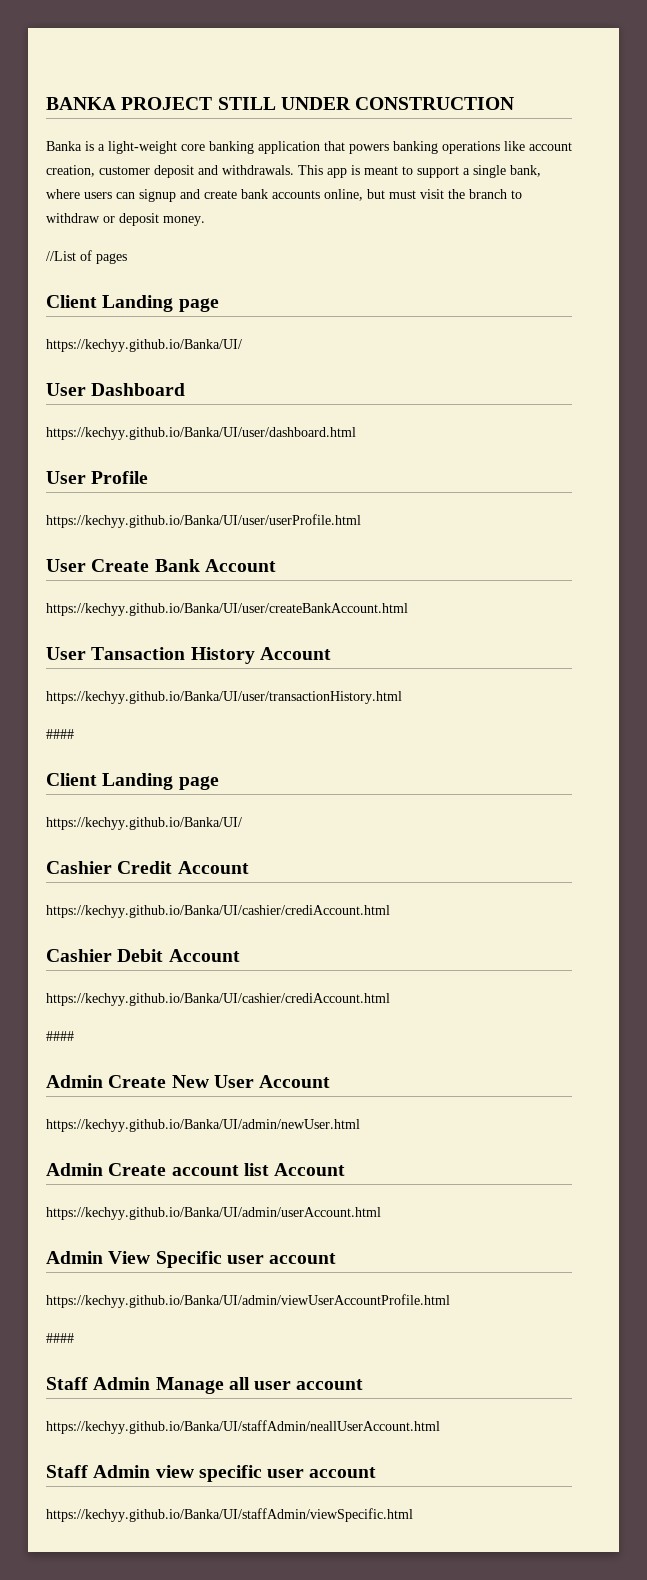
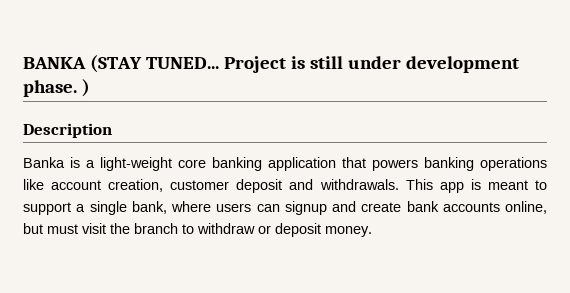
[121,97,515,110] PROJECT STILL UNDER CONSTRUCTION -> [89,55,519,73] [23,79,90,97] [23,123,112,138] (STAY TUNED... Project is still under development phase. ) // Description
[46,250,127,264] [46,295,219,312] [46,339,242,352] [46,383,186,396] [46,427,356,440] [46,471,149,484] [46,514,361,528] [46,559,276,572] [46,603,408,616] [46,647,331,664] [46,691,402,704] [46,729,74,739] [46,773,219,790] [46,817,242,830] [46,861,249,874] [46,905,390,918] [46,949,240,962] [46,993,390,1006] [46,1031,74,1041] [46,1075,331,1088] [46,1119,360,1132] [46,1163,346,1176] [46,1207,381,1220] [46,1251,337,1268] [46,1294,450,1308] [46,1333,74,1343] [46,1377,364,1394] [46,1420,440,1434] [46,1465,377,1482] [46,1508,413,1522] // //List of pages // Client Landing page // https://kechyy.github.io/Banka/UI/ // User Dashboard // https://kechyy.github.io/Banka/UI/user/dashboard.html // User Profile // https://kechyy.github.io/Banka/UI/user/userProfile.html // User Create Bank Account // https://kechyy.github.io/Banka/UI/user/createBankAccount.html // User Tansaction History Account // https://kechyy.github.io/Banka/UI/user/transactionHistory.html // #### // Client Landing page // https://kechyy.github.io/Banka/UI/ // Cashier Credit Account // https://kechyy.github.io/Banka/UI/cashier/crediAccount.html // Cashier Debit Account // https://kechyy.github.io/Banka/UI/cashier/crediAccount.html // #### // Admin Create New User Account // https://kechyy.github.io/Banka/UI/admin/newUser.html // Admin Create account list Account // https://kechyy.github.io/Banka/UI/admin/userAccount.html // Admin View Specific user account // https://kechyy.github.io/Banka/UI/admin/viewUserAccountProfile.html // #### // Staff Admin Manage all user account // https://kechyy.github.io/Banka/UI/staffAdmin/neallUserAccount.html // Staff Admin view specific user account // https://kechyy.github.io/Banka/UI/staffAdmin/viewSpecific.html -> (372, 231) none

